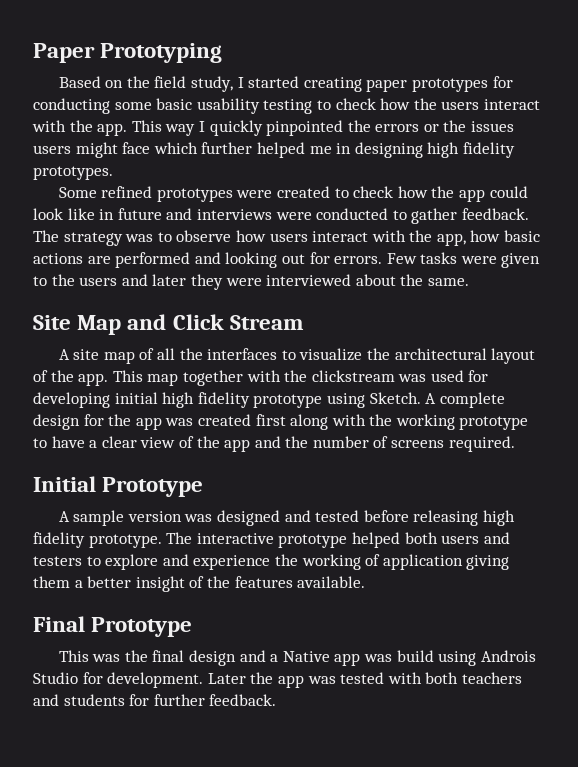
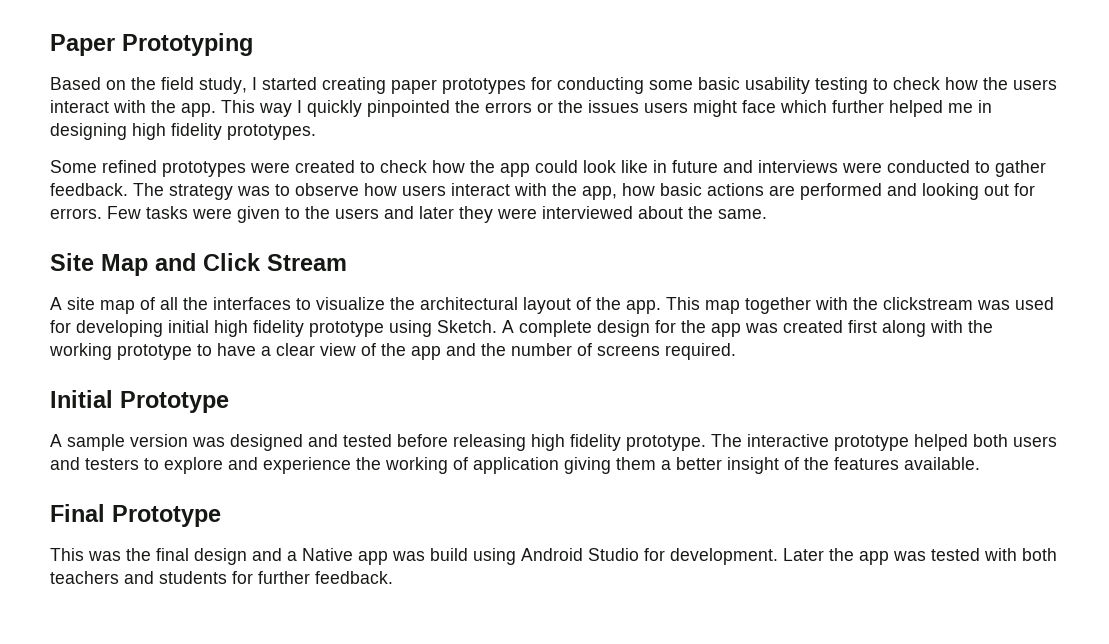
[480,650,536,662] Androis -> [521,548,583,561] Android

